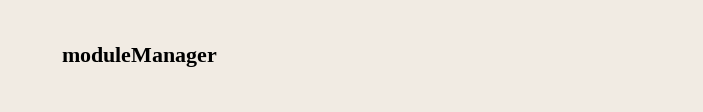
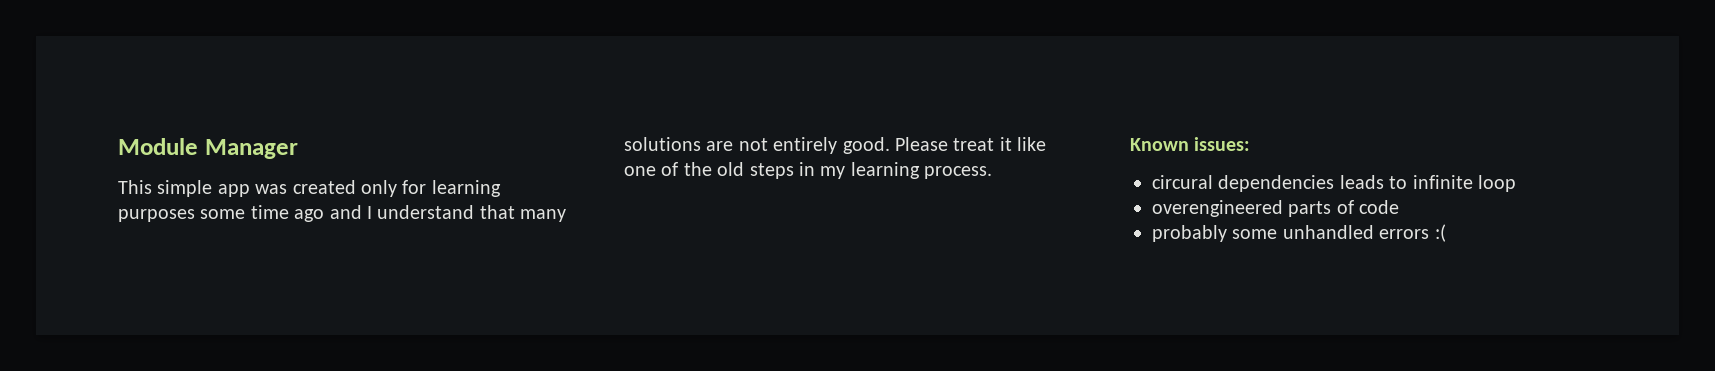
[62,47,217,67] moduleManager -> [118,138,298,159] [118,180,501,197] [118,205,567,222] [624,137,1047,154] [624,162,993,179] [1130,137,1251,151] [1152,175,1516,192] [1152,200,1400,217] [1152,224,1446,242] Module Manager // This simple app was created only for learning purposes some time ago and I understand that many solutions are not entirely good. Please treat it like one of the old steps in my learning process. // Known issues: // circural dependencies leads to infinite loop // overengineered parts of code // probably some unhandled errors :(

